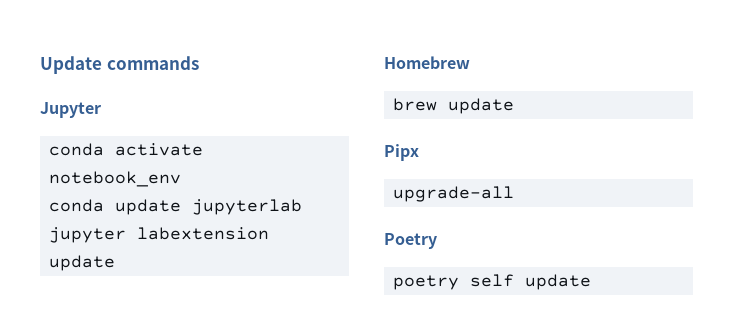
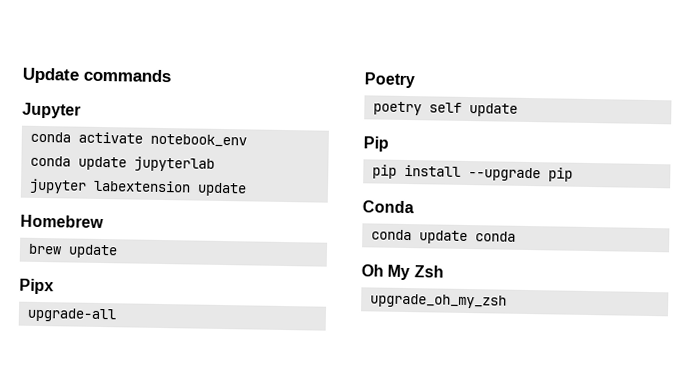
(591, 282) none -> [363,136,389,152] [371,164,573,182] [362,200,414,214] [370,229,516,245] [361,264,444,281] [369,293,507,309] // Pip // pip install --upgrade pip // Conda // conda update conda // Oh My Zsh // upgrade_oh_my_zsh

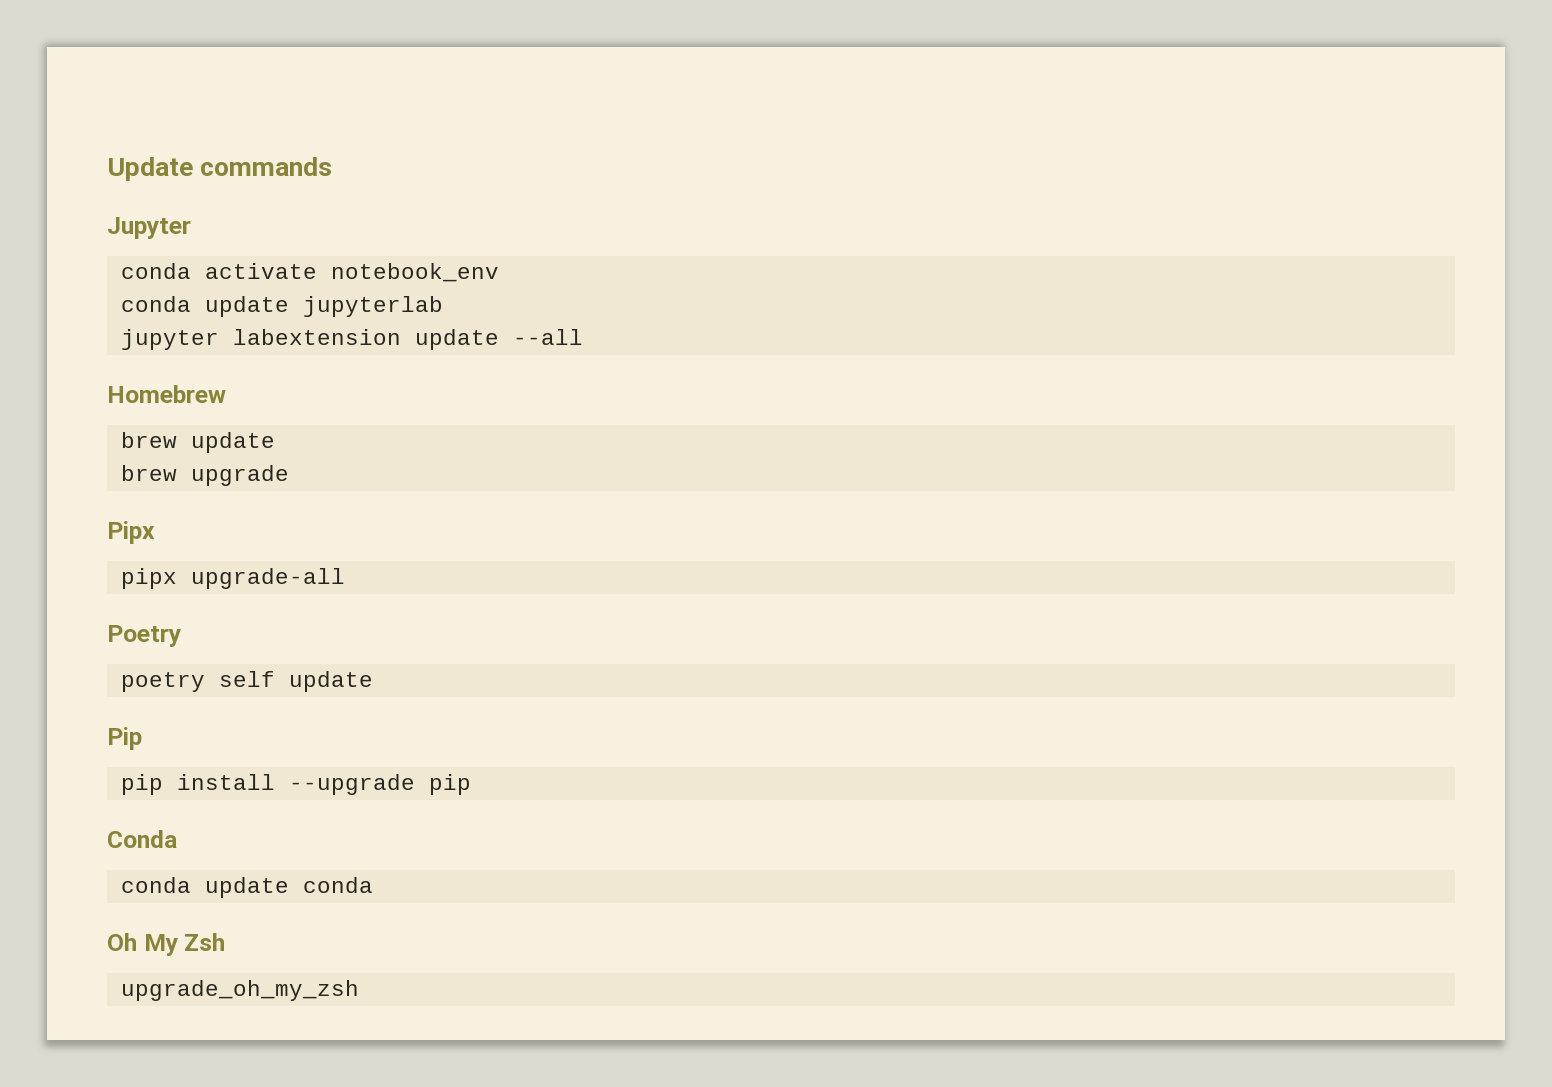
(247, 189) none -> [512,329,583,345] --all
(118, 251) none -> [120,465,289,486] // brew upgrade
(54, 286) none -> [120,568,177,589] pipx

